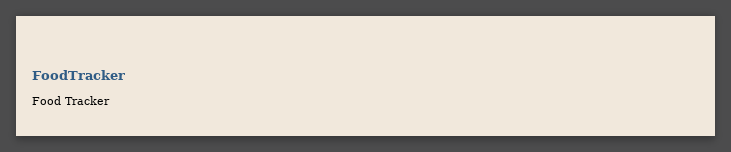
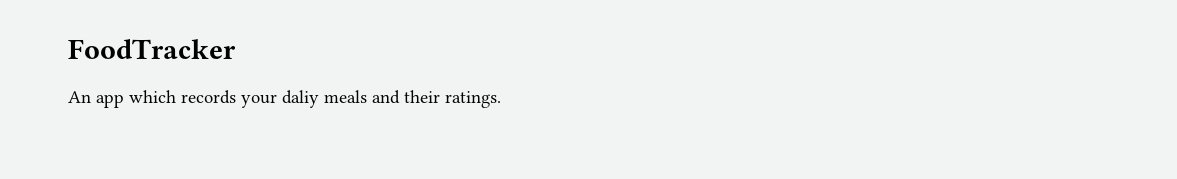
[32,96,110,105] Food Tracker -> [68,90,501,108] An app which records your daliy meals and their ratings.

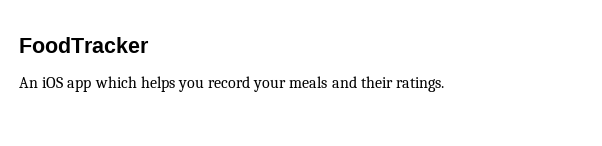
(91, 97) none -> [42,77,64,88] iOS
[181,90,319,108] records your daliy -> [140,76,287,92] helps you record your

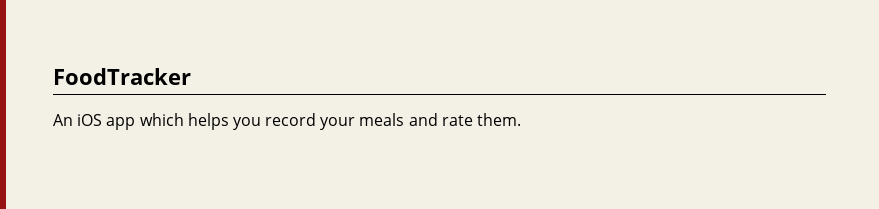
[360,76,445,92] their ratings. -> [441,113,522,126] rate them.

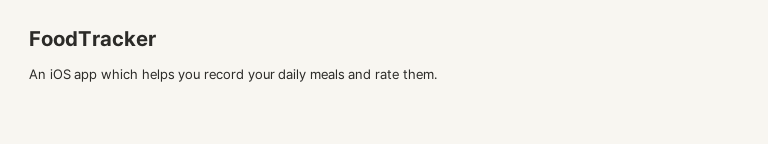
(356, 123) none -> [278,69,307,82] daily

